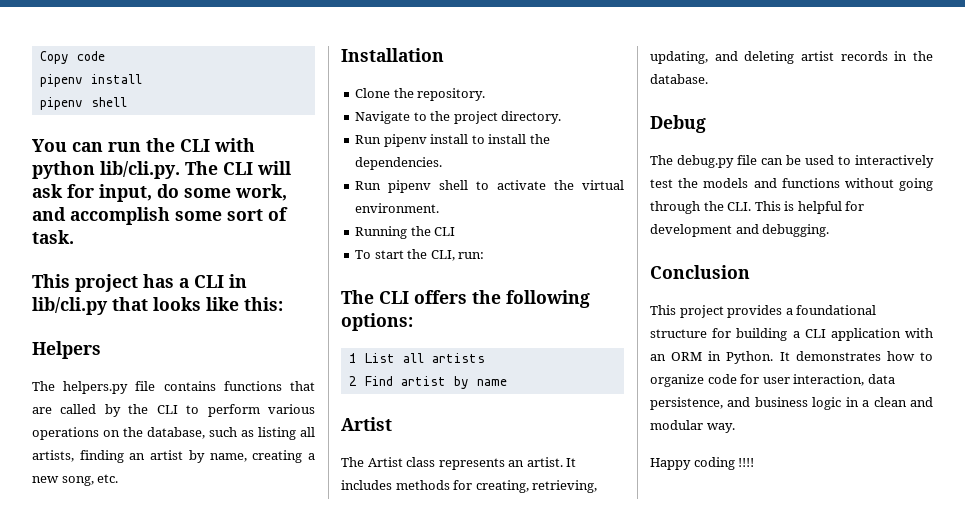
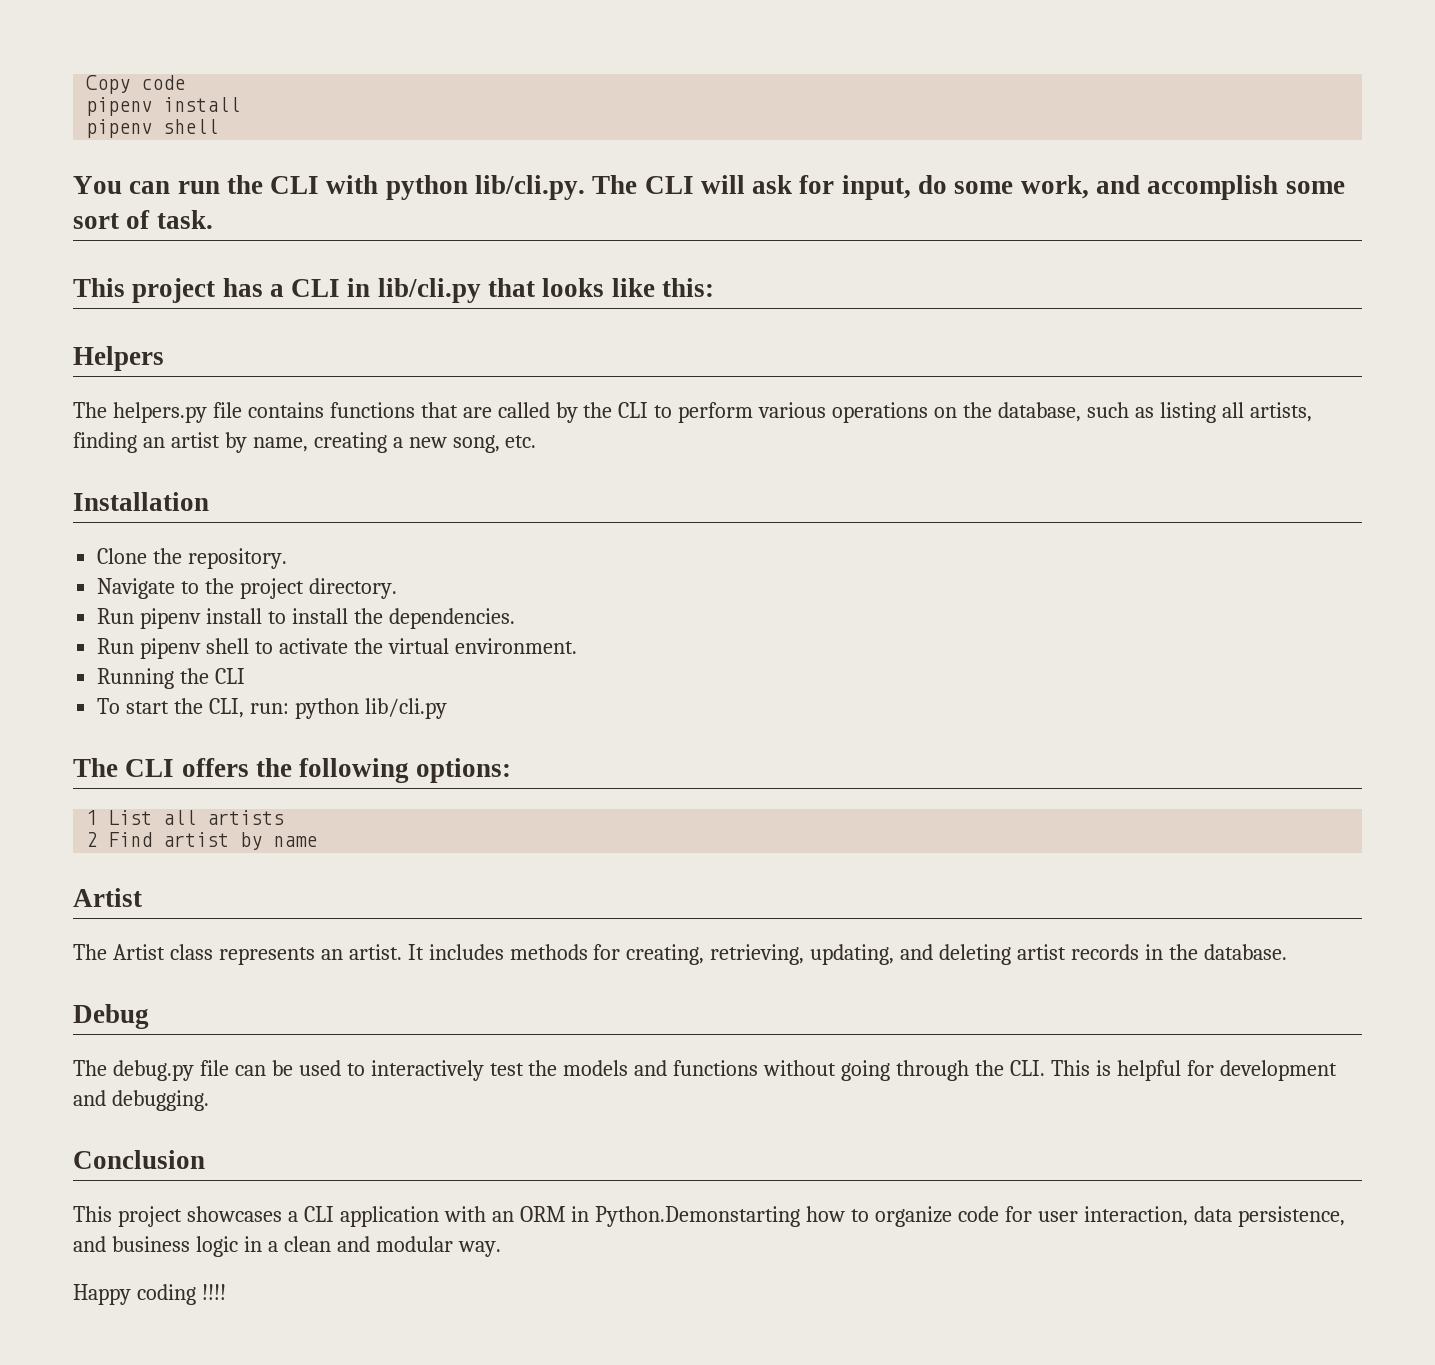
(485, 255) none -> [294,698,447,719] python lib/cli.py
[727,305,877,318] [650,328,788,341] provides a foundational structure for building -> [186,1206,282,1222] showcases
[726,351,881,364] Python. It demonstrates -> [595,1206,801,1227] Python.Demonstarting

